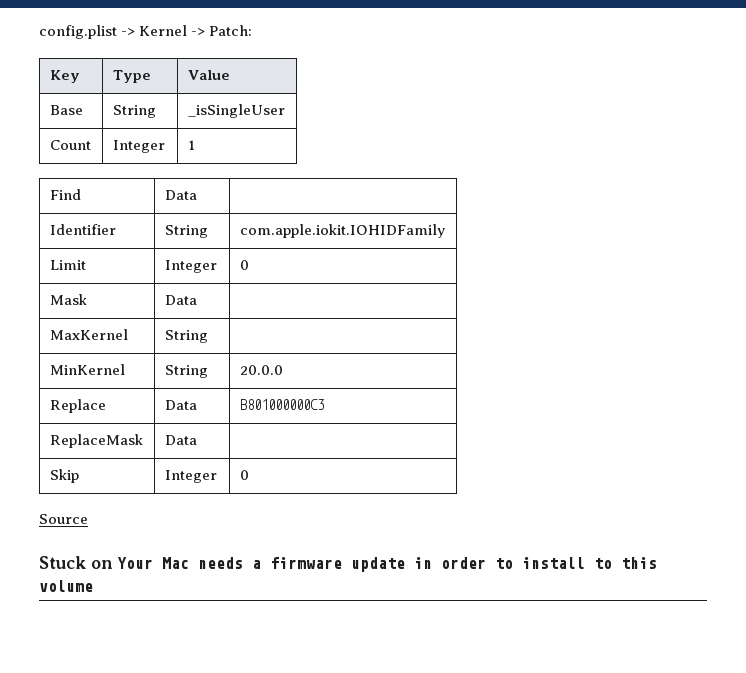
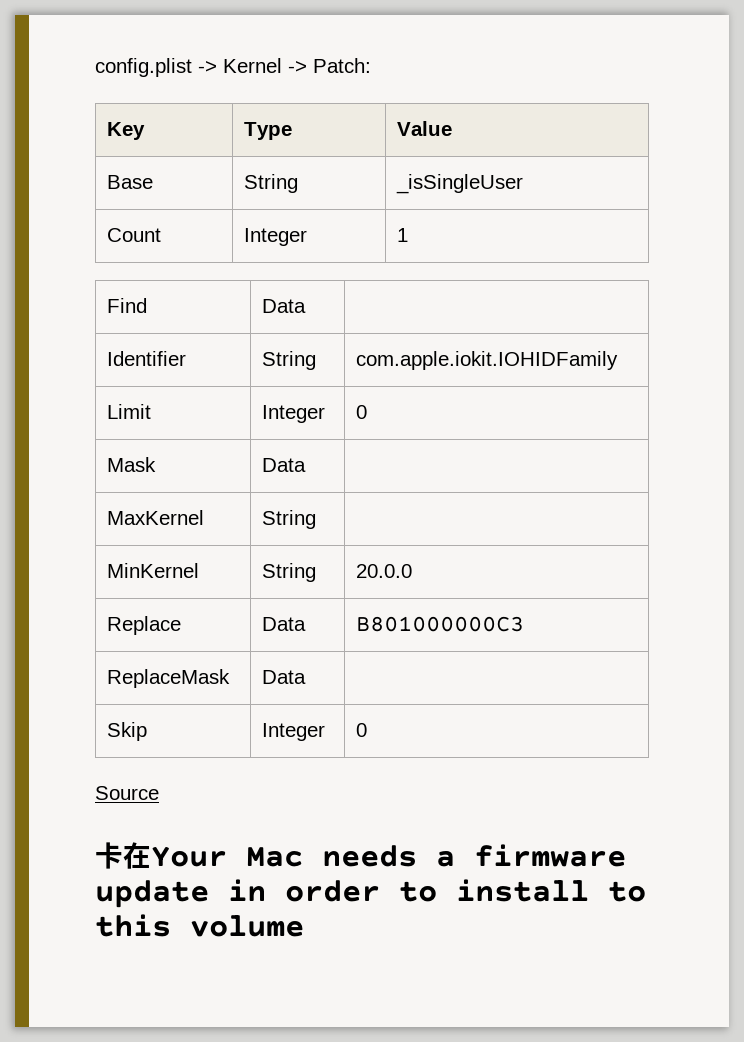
[39,556,113,569] Stuck on -> [95,842,151,869] 卡在

